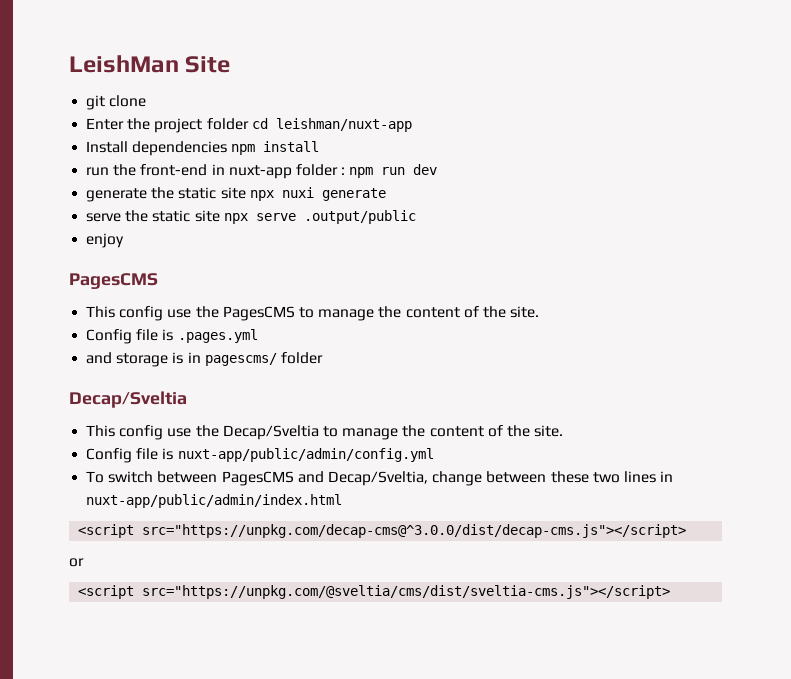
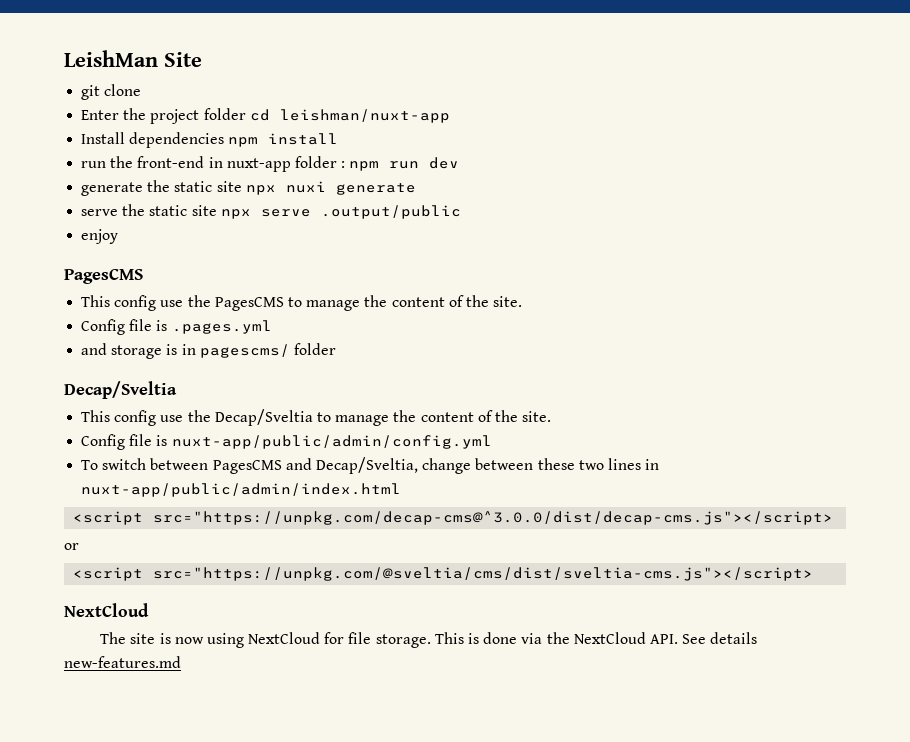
(671, 592) none -> [64,603,149,617] [100,632,758,648] [64,656,181,668] // NextCloud // The site is now using NextCloud for file storage. This is done via the NextCloud API. See details new-features.md

